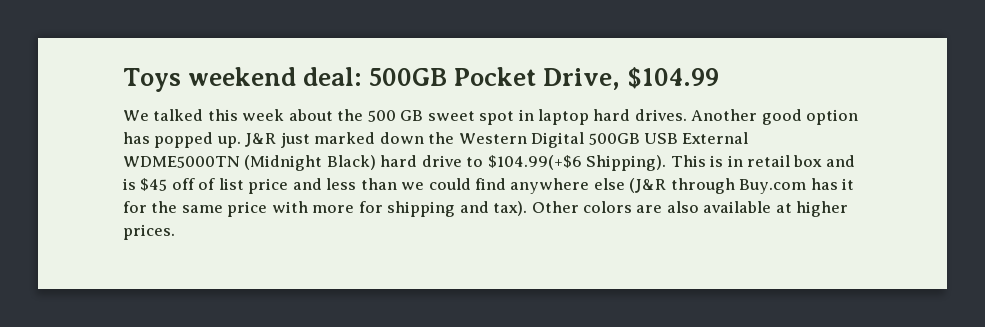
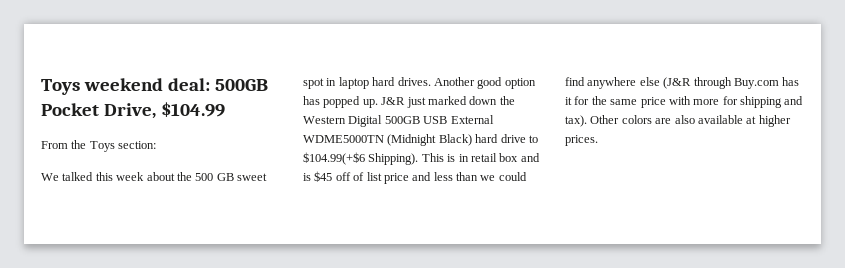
(720, 78) none -> [41,140,157,152] // From the Toys section:

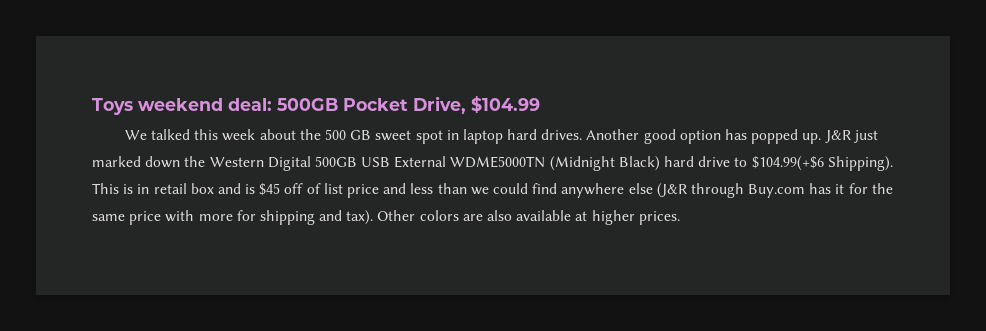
[41,140,157,152] // From the Toys section: -> (540, 104) none

